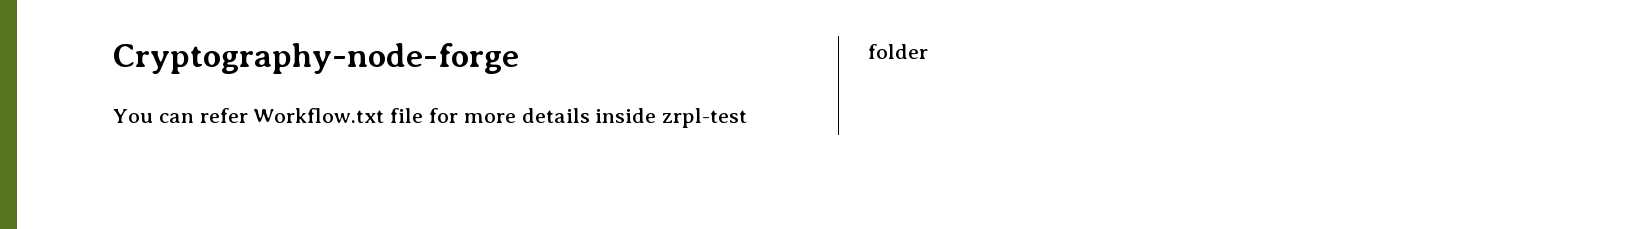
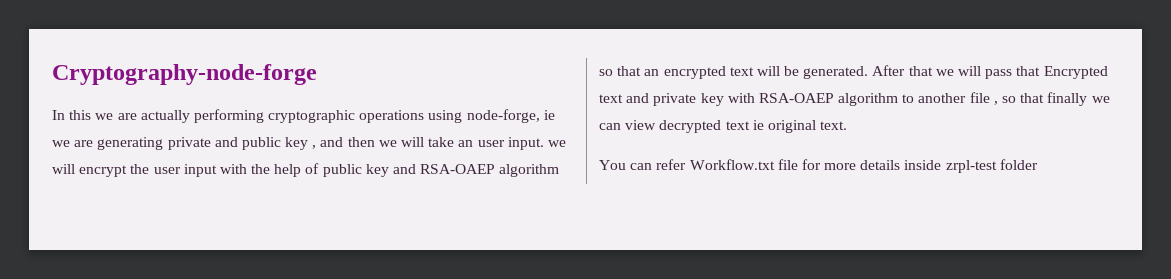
(519, 58) none -> [52,109,555,123] [52,137,566,150] [52,163,560,177] [599,65,1108,79] [599,92,1110,106] [599,120,848,133] // In this we are actually performing cryptographic operations using node-forge, ie we are generating private and public key , and then we will take an user input. we will encrypt the user input with the help of public key and RSA-OAEP algorithm so that an encrypted text will be generated. After that we will pass that Encrypted text and private key with RSA-OAEP algorithm to another file , so that finally we can view decrypted text ie original text.

